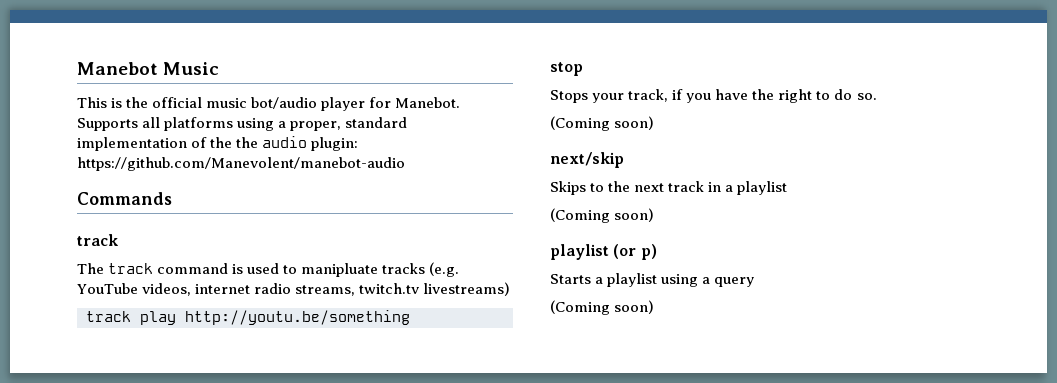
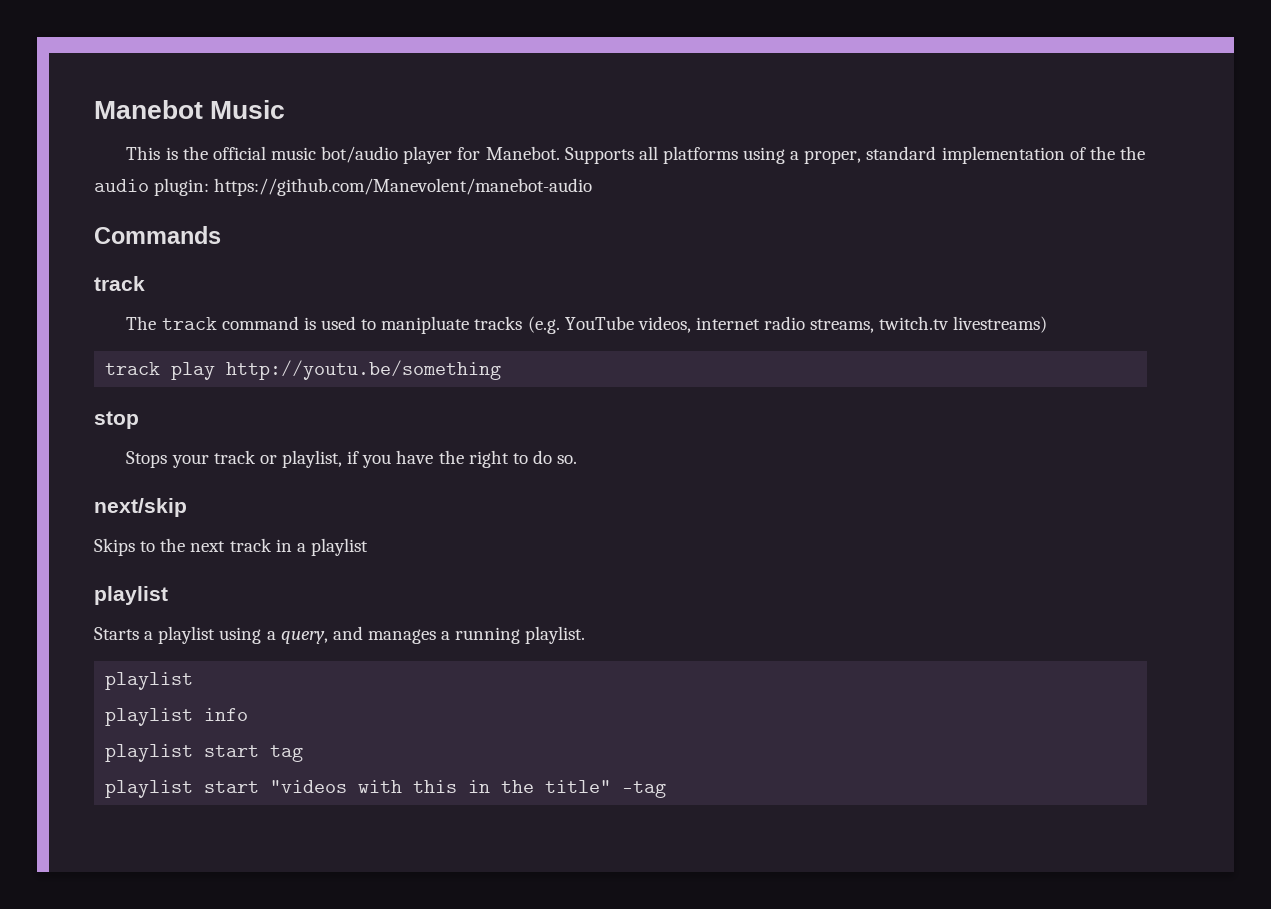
[628,89,669,102] track, -> [213,450,342,468] track or playlist,
[550,116,655,131] // (Coming soon) -> (578, 459) none
[550,208,655,223] [550,244,657,260] // (Coming soon) // playlist (or p) -> [94,586,168,605] // playlist
[714,277,755,287] [550,300,655,315] query // (Coming soon) -> [280,626,586,644] [105,672,194,690] [105,708,249,726] [105,744,304,762] [105,780,667,798] query, and manages a running playlist. // playlist // playlist info // playlist start tag // playlist start "videos with this in the title" -tag

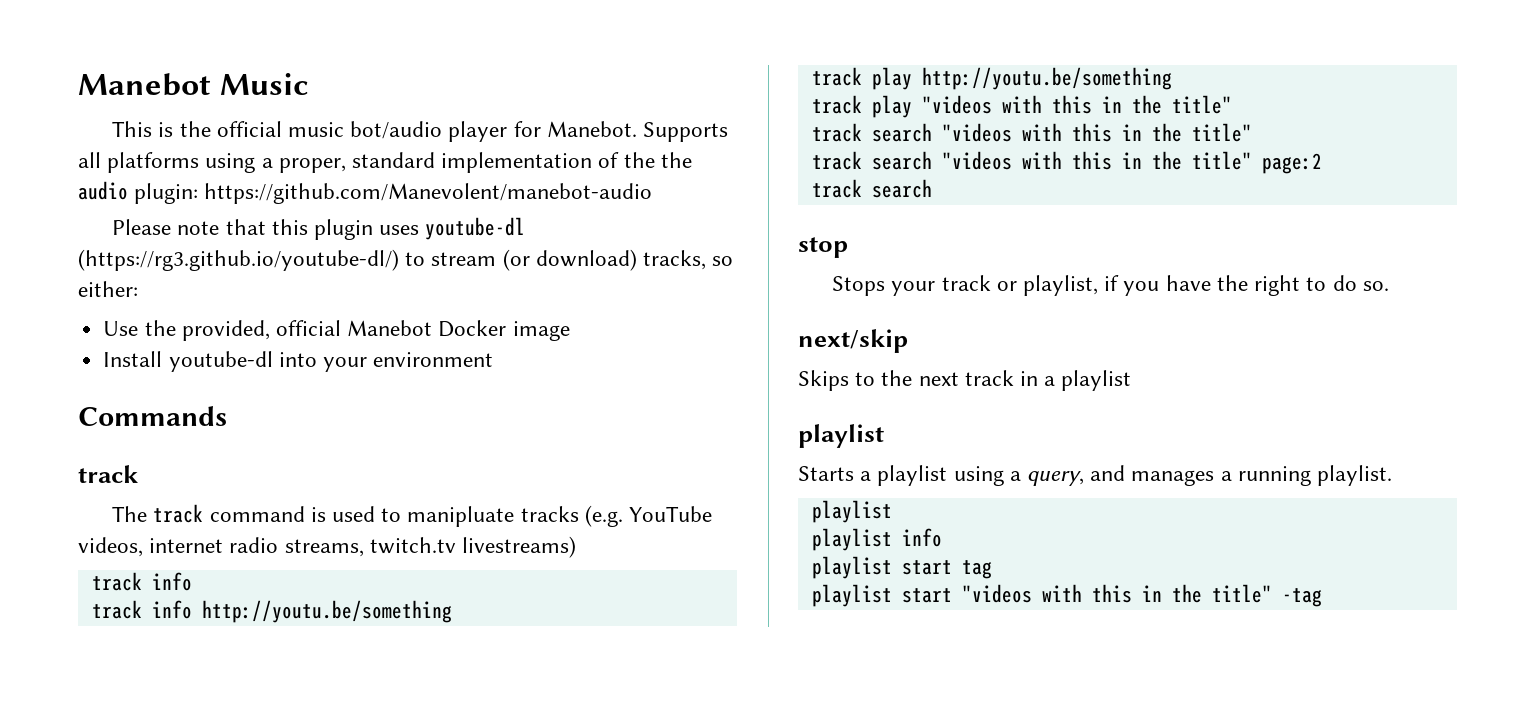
(593, 187) none -> [112,217,526,240] [78,249,734,271] [78,281,138,297] [103,320,570,341] [103,351,494,372] // Please note that this plugin uses youtube-dl (https://rg3.github.io/youtube-dl/) to stream (or download) tracks, so either: // Use the provided, official Manebot Docker image // Install youtube-dl into your environment
[171,360,502,380] play http://youtu.be/something -> [151,572,192,591] [91,600,452,623] [811,67,1172,90] [811,95,1232,118] [811,123,1252,142] [811,151,1322,174] [811,179,932,198] info // track info http://youtu.be/something // track play http://youtu.be/something // track play "videos with this in the title" // track search "videos with this in the title" // track search "videos with this in the title" page:2 // track search

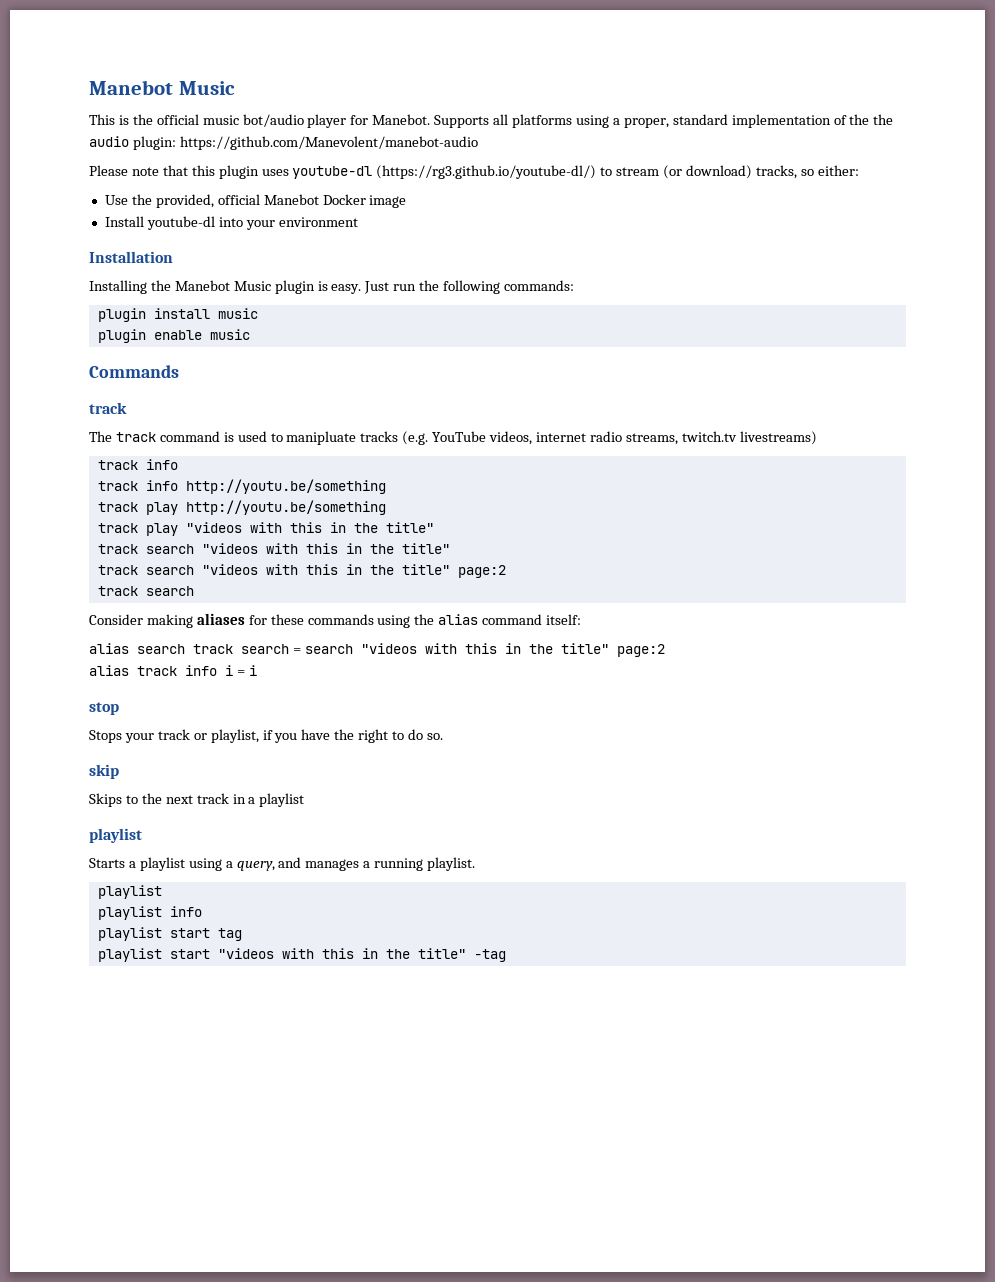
(494, 359) none -> [89,251,173,263] [89,280,575,294] [97,308,258,322] [97,329,250,343] // Installation // Installing the Manebot Music plugin is easy. Just run the following commands: // plugin install music // plugin enable music
(932, 188) none -> [89,613,582,628] [89,643,665,657] [89,665,257,676] // Consider making aliases for these commands using the alias command itself: // alias search track search = search "videos with this in the title" page:2 // alias track info i = i
[798,329,908,353] next/skip -> [89,764,119,779] skip

